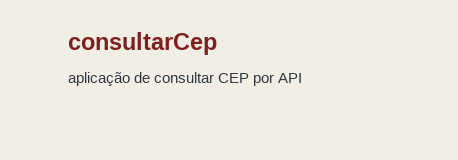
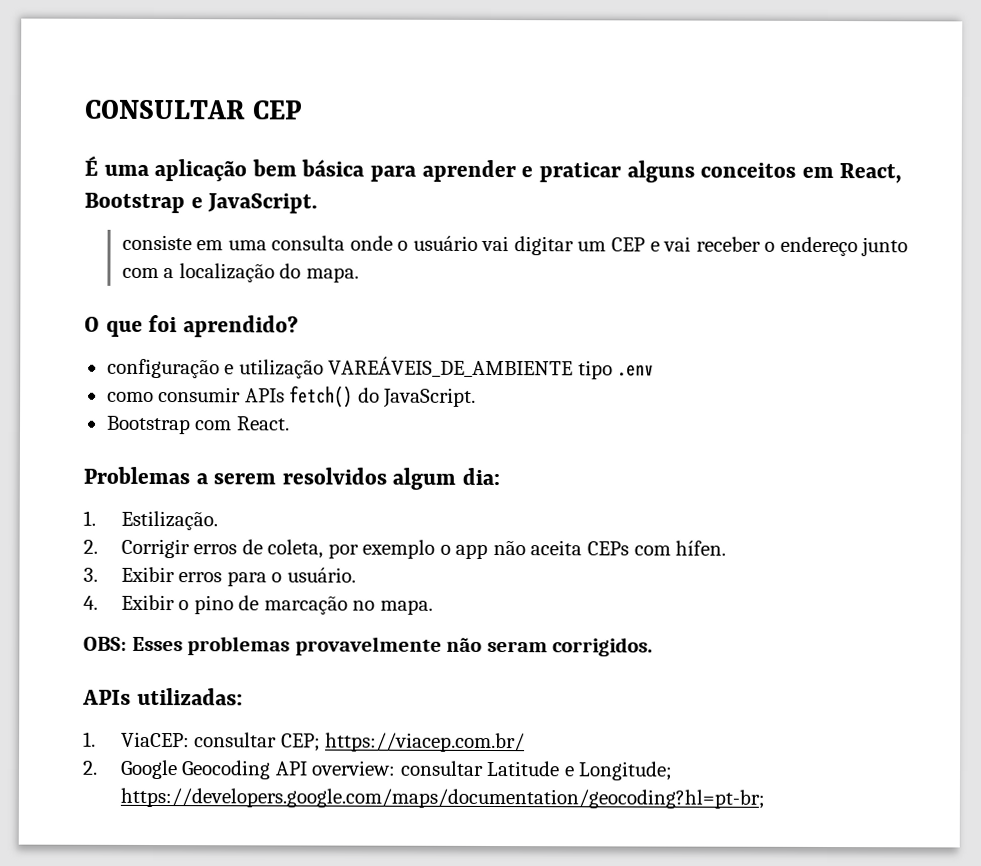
[68,32,217,55] [68,72,303,86] consultarCep // aplicação de consultar CEP por API -> [84,99,303,120] [84,155,903,184] [84,192,319,214] [121,234,909,257] [121,263,359,283] [84,314,299,338] [106,356,655,380] [106,385,477,408] [105,415,290,435] [83,466,501,490] [83,510,218,531] [83,538,727,559] [83,566,356,587] [83,594,433,615] [83,636,654,657] [82,687,243,706] [83,731,526,753] [82,759,674,781] [119,787,765,809] CONSULTAR CEP // É uma aplicação bem básica para aprender e praticar alguns conceitos em React, Bootstrap e JavaScript. // consiste em uma consulta onde o usuário vai digitar um CEP e vai receber o endereço junto com a localização do mapa. // O que foi aprendido? // configuração e utilização VAREÁVEIS_DE_AMBIENTE tipo .env // como consumir APIs fetch() do JavaScript. // Bootstrap com React. // Problemas a serem resolvidos algum dia: // 1. Estilização. // 2. Corrigir erros de coleta, por exemplo o app não aceita CEPs com hífen. // 3. Exibir erros para o usuário. // 4. Exibir o pino de marcação no mapa. // OBS: Esses problemas provavelmente não seram corrigidos. // APIs utilizadas: // 1. ViaCEP: consultar CEP; https://viacep.com.br/ // 2. Google Geocoding API overview: consultar Latitude e Longitude; https://developers.google.com/maps/documentation/geocoding?hl=pt-br;

